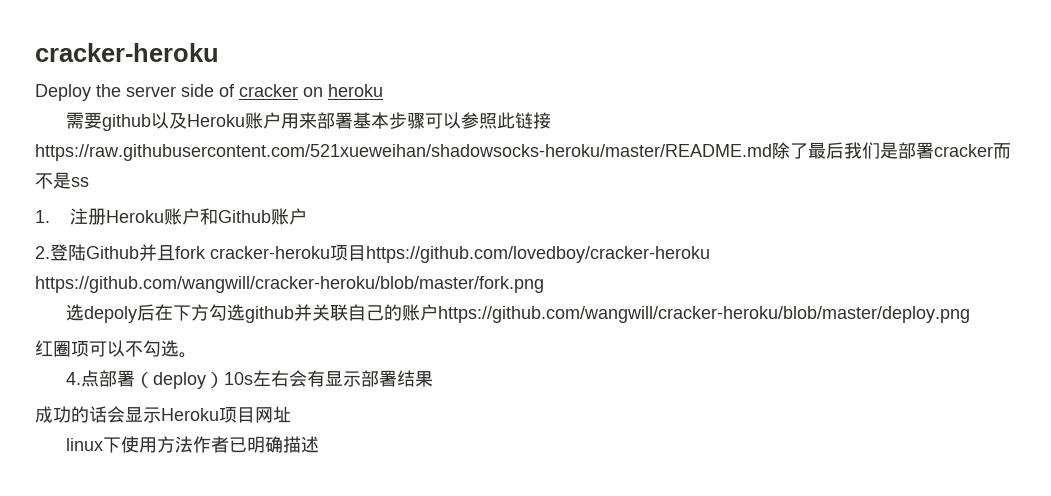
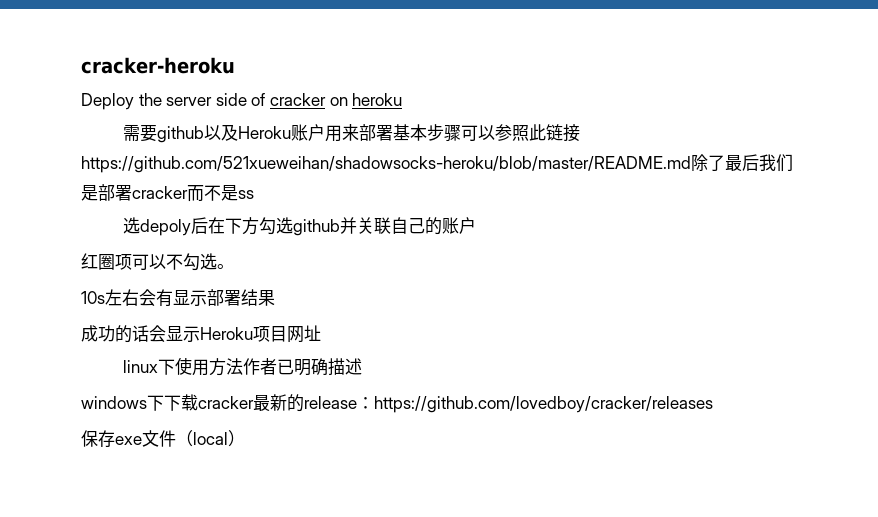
[35,144,772,161] https://raw.githubusercontent.com/521xueweihan/shadowsocks-heroku/master/README.md -> [81,156,691,173] https://github.com/521xueweihan/shadowsocks-heroku/blob/master/README.md
[35,208,307,225] [35,244,710,263] [35,276,544,293] // 1.注册Heroku账户和Github账户 // 2.登陆Github并且fork cracker-heroku项目https://github.com/lovedboy/cracker-heroku https://github.com/wangwill/cracker-heroku/blob/master/fork.png -> (254, 194) none
[438,306,971,323] https://github.com/wangwill/cracker-heroku/blob/master/deploy.png -> (476, 225) none
[66,370,225,389] 4.点部署（deploy） -> (234, 266) none
(320, 444) none -> [81,394,713,413] [81,430,245,447] // windows下下载cracker最新的release：https://github.com/lovedboy/cracker/releases // 保存exe文件（local）

